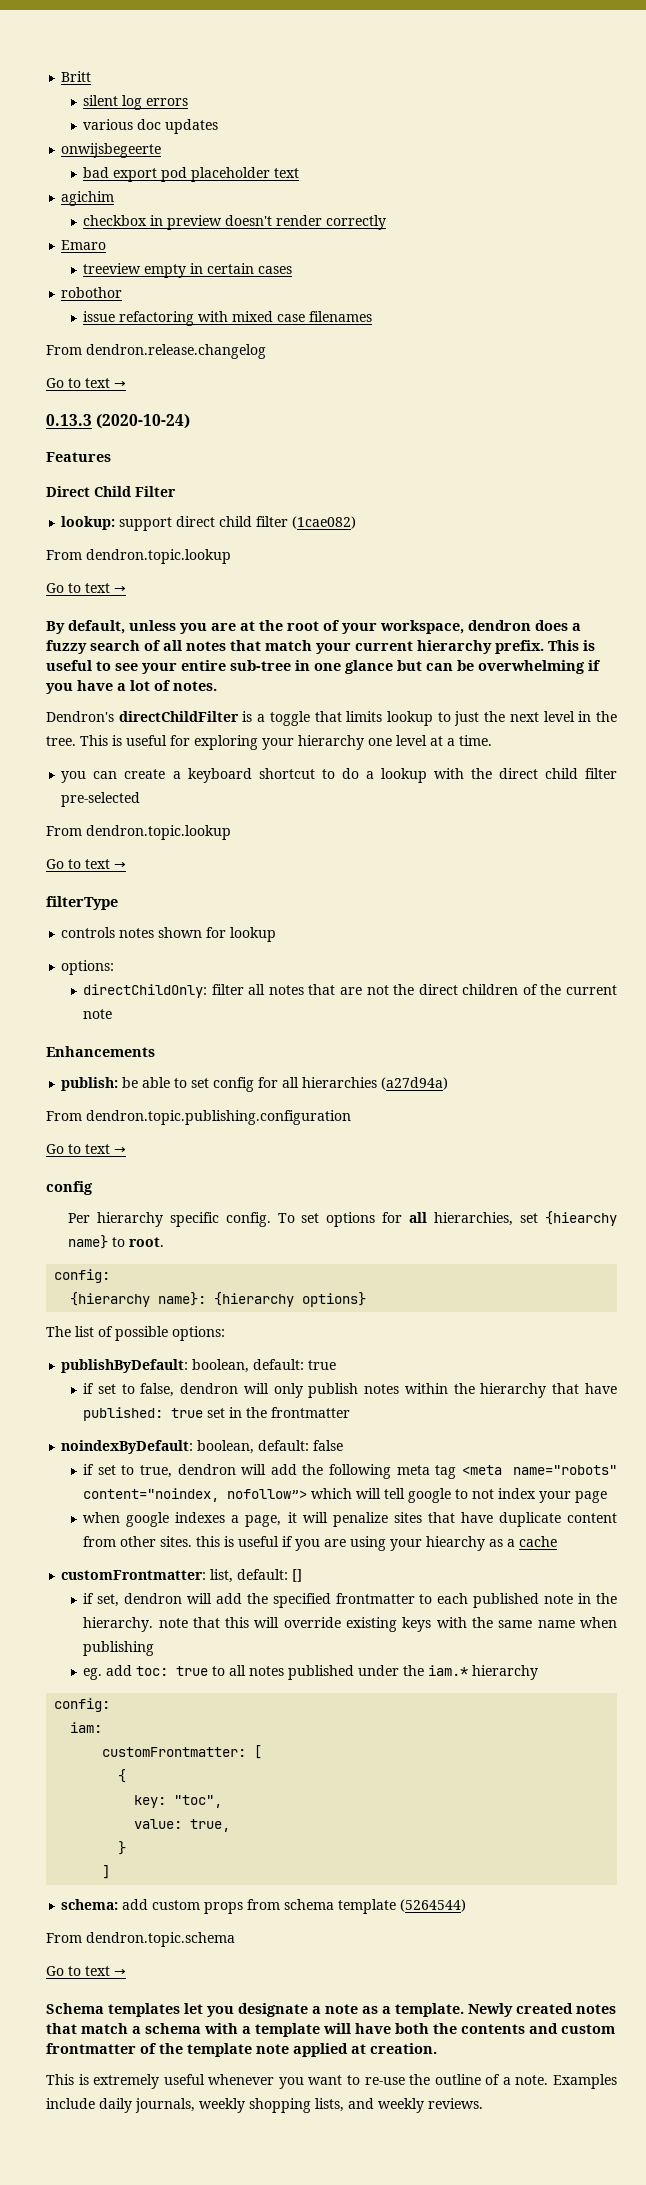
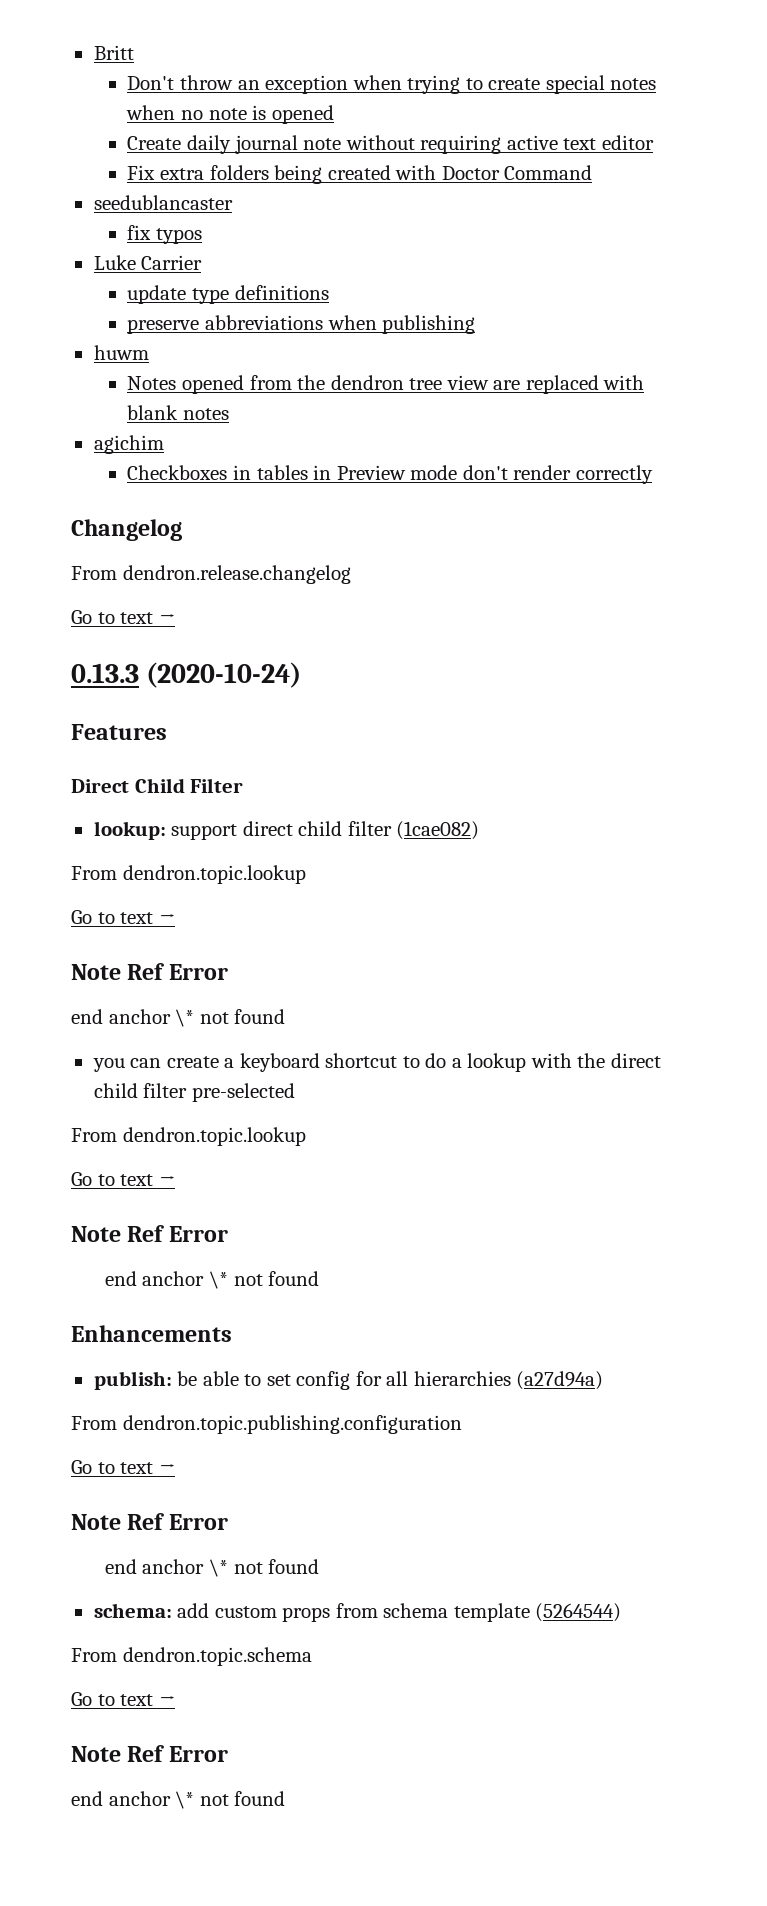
[83,95,189,110] [83,119,219,134] [61,143,162,158] [83,167,300,182] [61,191,115,206] [83,215,387,230] [61,240,107,250] [83,263,293,278] [61,287,123,298] [83,311,373,326] silent log errors // various doc updates // onwijsbegeerte // bad export pod placeholder text // agichim // checkbox in preview doesn't render correctly // Emaro // treeview empty in certain cases // robothor // issue refactoring with mixed case filenames -> [127,75,657,94] [126,105,334,124] [127,135,654,154] [127,165,593,184] [93,195,233,210] [127,225,203,244] [93,255,203,270] [127,285,329,304] [127,315,476,334] [93,345,149,360] [127,375,645,394] [127,405,230,420] [93,435,164,454] [127,465,653,484] [71,519,182,541] Don't throw an exception when trying to create special notes when no note is opened // Create daily journal note without requiring active text editor // Fix extra folders being created with Doctor Command // seedublancaster // fix typos // Luke Carrier // update type definitions // preserve abbreviations when publishing // huwm // Notes opened from the dendron tree view are replaced with blank notes // agichim // Checkboxes in tables in Preview mode don't render correctly // Changelog
[46,620,581,634] [46,640,595,654] [46,660,600,674] [46,680,217,694] [46,711,617,726] [46,735,492,750] By default, unless you are at the root of your workspace, dendron does a fuzzy search of all notes that match your current hierarchy prefix. This is useful to see your entire sub-tree in one glance but can be overwhelming if you have a lot of notes. // Dendron's directChildFilter is a toggle that limits lookup to just the next level in the tree. This is useful for exploring your hierarchy one level at a time. -> [71,963,228,980] [71,1009,286,1027] Note Ref Error // end anchor \* not found
[46,896,118,910] [61,927,277,942] [61,960,115,975] [83,984,617,998] [83,1009,113,1019] filterType // controls notes shown for lookup // options: // directChildOnly: filter all notes that are not the direct children of the current note -> [71,1225,228,1242] [104,1271,320,1289] Note Ref Error // end anchor \* not found
[46,1181,93,1195] [67,1211,618,1227] [67,1235,164,1249] [54,1269,111,1283] [70,1292,367,1307] [46,1326,225,1341] [61,1359,337,1373] [83,1383,617,1398] [83,1407,351,1421] [61,1440,344,1454] [83,1464,617,1479] [83,1488,608,1503] [83,1512,617,1527] [83,1536,558,1551] [61,1569,303,1583] [83,1593,617,1608] [83,1617,617,1632] [83,1641,155,1656] [83,1665,539,1680] [54,1698,111,1712] [70,1722,103,1733] [102,1745,263,1759] [118,1769,127,1783] [134,1795,223,1808] [134,1819,231,1832] [118,1841,127,1855] [102,1865,111,1879] config // Per hierarchy specific config. To set options for all hierarchies, set {hiearchy name} to root. // config: // {hierarchy name}: {hierarchy options} // The list of possible options: // publishByDefault: boolean, default: true // if set to false, dendron will only publish notes within the hierarchy that have published: true set in the frontmatter // noindexByDefault: boolean, default: false // if set to true, dendron will add the following meta tag <meta name="robots" content="noindex, nofollow”> which will tell google to not index your page // when google indexes a page, it will penalize sites that have duplicate content from other sites. this is useful if you are using your hiearchy as a cache // customFrontmatter: list, default: [] // if set, dendron will add the specified frontmatter to each published note in the hierarchy. note that this will override existing keys with the same name when publishing // eg. add toc: true to all notes published under the iam.* hierarchy // config: // iam: // customFrontmatter: [ // { // key: "toc", // value: true, // } // ] -> [71,1513,228,1530] [104,1559,320,1577] Note Ref Error // end anchor \* not found
[46,2003,616,2017] [46,2023,615,2037] [46,2043,437,2057] [46,2074,617,2089] [46,2098,483,2113] Schema templates let you designate a note as a template. Newly created notes that match a schema with a template will have both the contents and custom frontmatter of the template note applied at creation. // This is extremely useful whenever you want to re-use the outline of a note. Examples include daily journals, weekly shopping lists, and weekly reviews. -> [71,1745,228,1762] [71,1791,286,1809] Note Ref Error // end anchor \* not found

